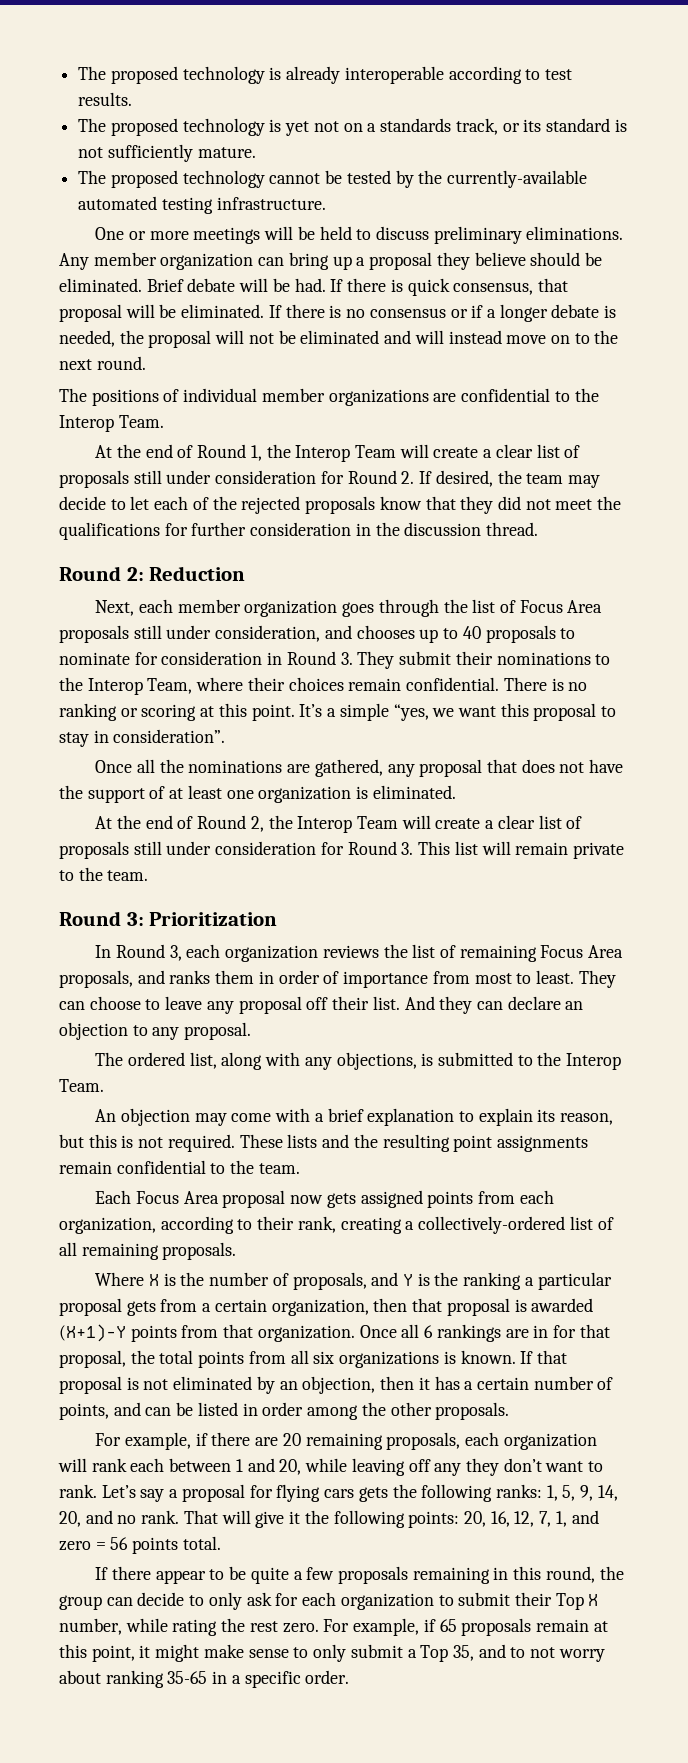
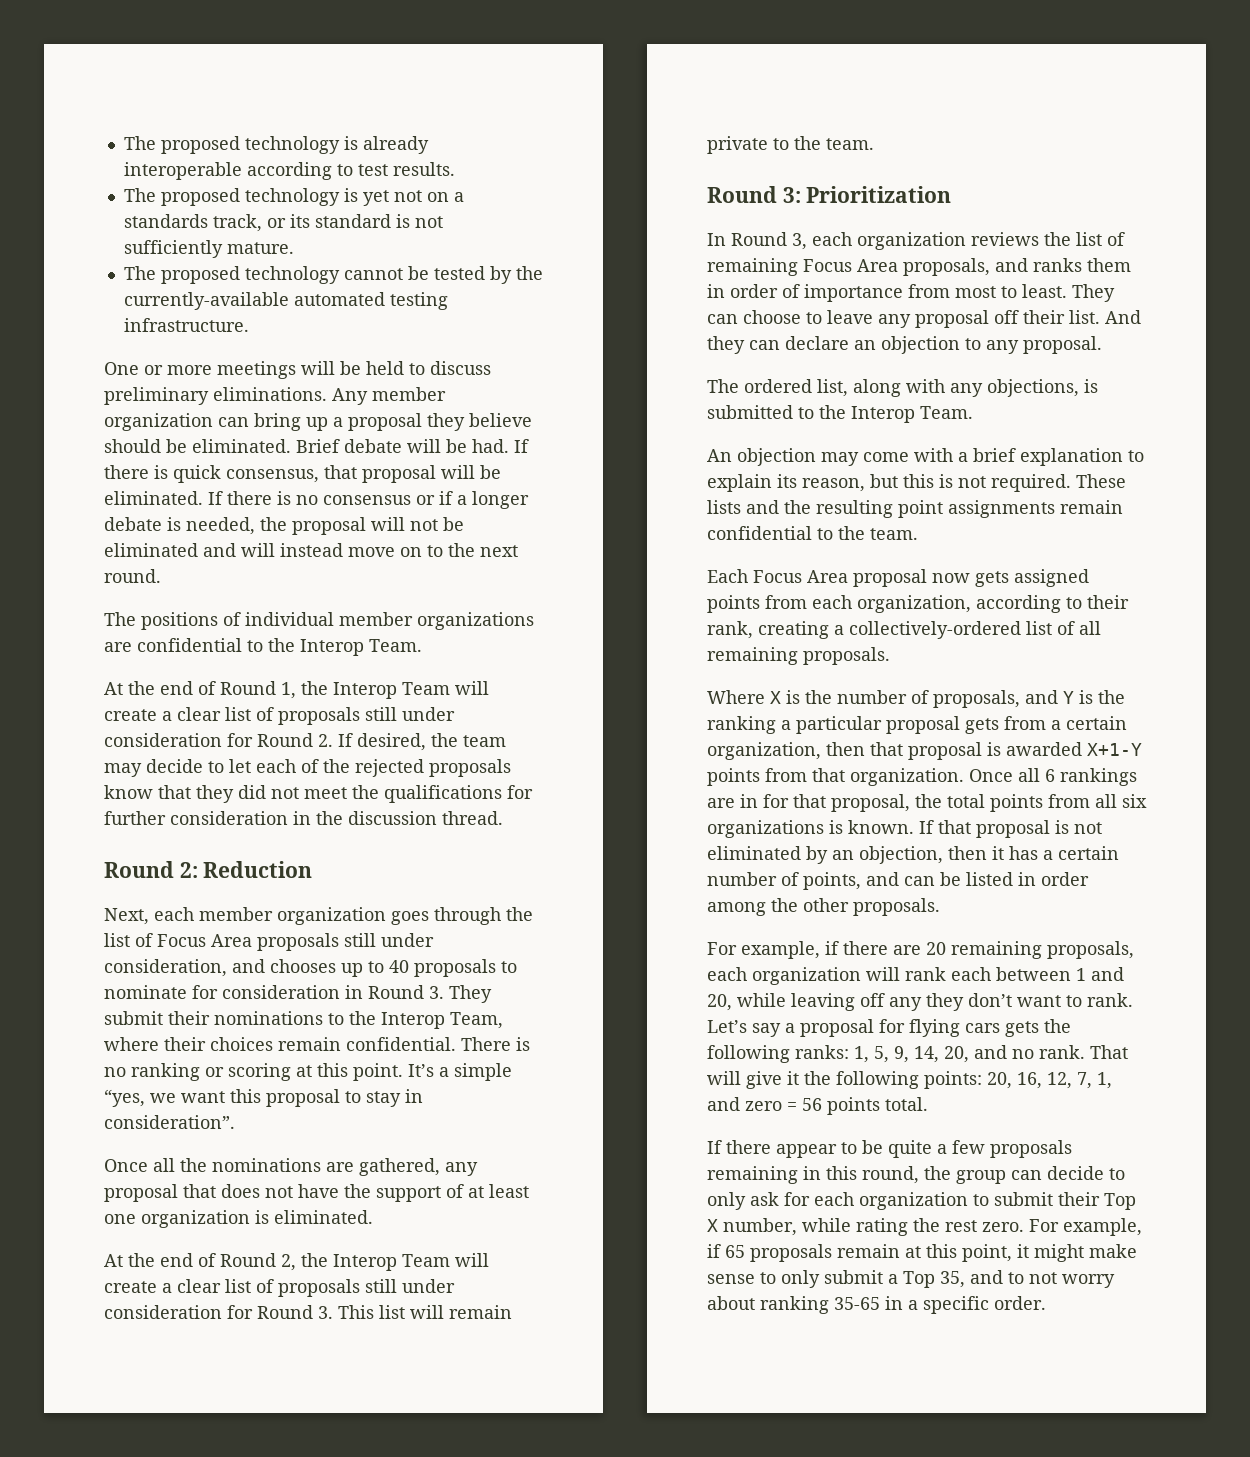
[59,1324,126,1342] (X+1)-Y -> [1087,743,1142,756] X+1-Y

